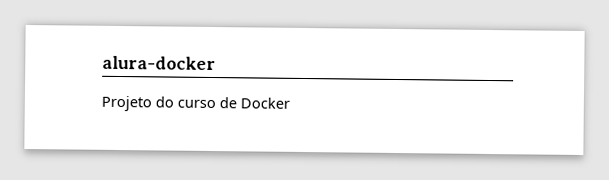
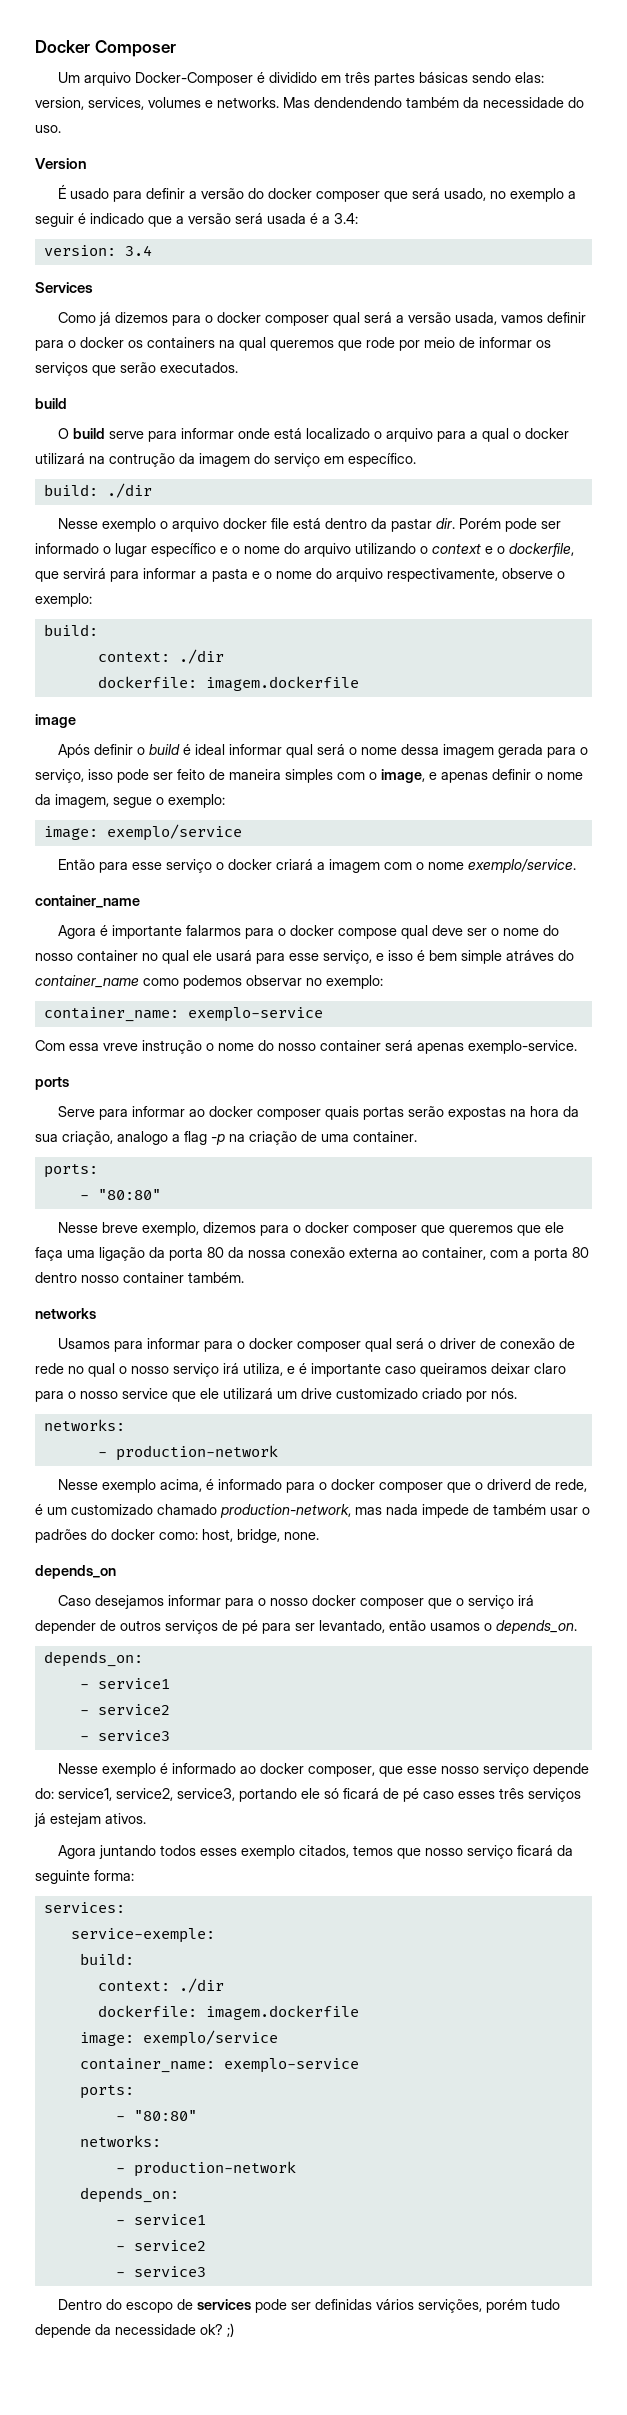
[102,55,216,71] [101,95,290,112] alura-docker // Projeto do curso de Docker -> [35,40,176,57] [58,72,545,86] [35,97,584,110] [35,125,61,133] [35,158,87,169] [58,184,577,202] [35,213,358,227] [43,245,152,256] [35,282,93,293] [58,312,587,326] [35,337,551,351] [35,362,238,376] [35,398,67,409] [58,428,570,442] [35,453,416,467] [43,483,152,498] [58,518,562,532] [35,543,574,557] [35,568,565,582] [35,593,92,607] [43,624,98,636] [97,649,224,664] [97,676,359,691] [35,714,76,728] [58,744,589,758] [35,769,583,783] [35,794,225,808] [43,824,242,841] [58,859,577,873] [35,895,140,908] [58,925,560,939] [35,950,574,964] [35,975,383,989] [43,1007,323,1022] [35,1040,577,1054] [35,1076,69,1090] [58,1106,580,1120] [35,1131,417,1145] [43,1164,98,1178] [79,1189,161,1200] [58,1222,565,1236] [35,1247,589,1261] [35,1272,244,1283] [35,1308,96,1319] [58,1338,576,1352] [35,1363,566,1377] [35,1388,517,1402] [43,1419,125,1431] [97,1445,278,1461] [58,1479,588,1493] [35,1504,590,1518] [35,1529,319,1543] [35,1565,116,1579] [58,1595,535,1609] [35,1620,577,1634] [43,1651,143,1667] [79,1678,170,1689] [79,1704,170,1715] [79,1730,170,1741] [58,1763,590,1777] [35,1788,581,1802] [34,1813,146,1827] [58,1845,574,1859] [35,1870,134,1884] [43,1902,125,1913] [70,1928,215,1943] [79,1953,134,1965] [97,1978,224,1993] [97,2005,359,2020] [79,2030,278,2047] [79,2058,359,2073] [79,2085,134,2099] [115,2110,197,2121] [79,2135,161,2147] [115,2161,296,2177] [79,2187,179,2203] [115,2214,206,2225] [115,2240,206,2251] [115,2266,206,2277] [58,2299,561,2313] [35,2323,234,2338] Docker Composer // Um arquivo Docker-Composer é dividido em três partes básicas sendo elas: version, services, volumes e networks. Mas dendendendo também da necessidade do uso. // Version // É usado para definir a versão do docker composer que será usado, no exemplo a seguir é indicado que a versão será usada é a 3.4: // version: 3.4 // Services // Como já dizemos para o docker composer qual será a versão usada, vamos definir para o docker os containers na qual queremos que rode por meio de informar os serviços que serão executados. // build // O build serve para informar onde está localizado o arquivo para a qual o docker utilizará na contrução da imagem do serviço em específico. // build: ./dir // Nesse exemplo o arquivo docker file está dentro da pastar dir. Porém pode ser informado o lugar específico e o nome do arquivo utilizando o context e o dockerfile, que servirá para informar a pasta e o nome do arquivo respectivamente, observe o exemplo: // build: // context: ./dir // dockerfile: imagem.dockerfile // image // Após definir o build é ideal informar qual será o nome dessa imagem gerada para o serviço, isso pode ser feito de maneira simples com o image, e apenas definir o nome da imagem, segue o exemplo: // image: exemplo/service // Então para esse serviço o docker criará a imagem com o nome exemplo/service. // container_name // Agora é importante falarmos para o docker compose qual deve ser o nome do nosso container no qual ele usará para esse serviço, e isso é bem simple atráves do container_name como podemos observar no exemplo: // container_name: exemplo-service // Com essa vreve instrução o nome do nosso container será apenas exemplo-service. // ports // Serve para informar ao docker composer quais portas serão expostas na hora da sua criação, analogo a flag -p na criação de uma container. // ports: // - "80:80" // Nesse breve exemplo, dizemos para o docker composer que queremos que ele faça uma ligação da porta 80 da nossa conexão externa ao container, com a porta 80 dentro nosso container também. // networks // Usamos para informar para o docker composer qual será o driver de conexão de rede no qual o nosso serviço irá utiliza, e é importante caso queiramos deixar claro para o nosso service que ele utilizará um drive customizado criado por nós. // networks: // - production-network // Nesse exemplo acima, é informado para o docker composer que o driverd de rede, é um customizado chamado production-network, mas nada impede de também usar o padrões do docker como: host, bridge, none. // depends_on // Caso desejamos informar para o nosso docker composer que o serviço irá depender de outros serviços de pé para ser levantado, então usamos o depends_on. // depends_on: // - service1 // - service2 // - service3 // Nesse exemplo é informado ao docker composer, que esse nosso serviço depende do: service1, service2, service3, portando ele só ficará de pé caso esses três serviços já estejam ativos. // Agora juntando todos esses exemplo citados, temos que nosso serviço ficará da seguinte forma: // services: // service-exemple: // build: // context: ./dir // dockerfile: imagem.dockerfile // image: exemplo/service // container_name: exemplo-service // ports: // - "80:80" // networks: // - production-network // depends_on: // - service1 // - service2 // - service3 // Dentro do escopo de services pode ser definidas vários servições, porém tudo depende da necessidade ok? ;)

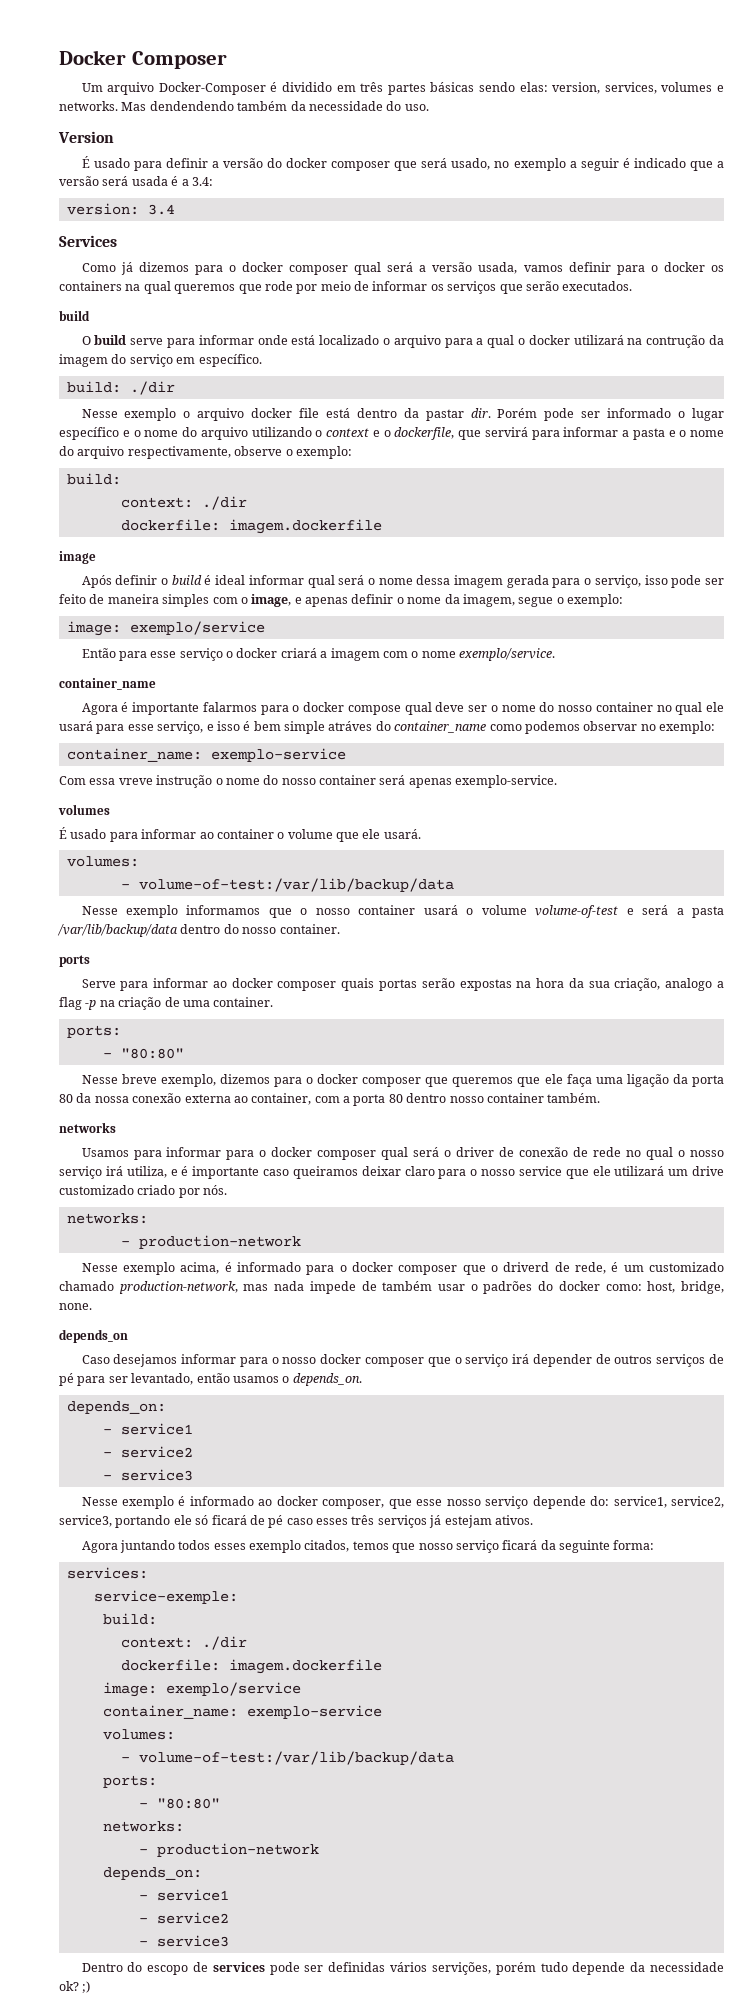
(577, 1047) none -> [58,804,110,815] [59,827,421,842] [66,856,139,867] [120,878,454,892] [81,905,724,918] [57,924,340,937] // volumes // É usado para informar ao container o volume que ele usará. // volumes: // - volume-of-test:/var/lib/backup/data // Nesse exemplo informamos que o nosso container usará o volume volume-of-test e será a pasta /var/lib/backup/data dentro do nosso container.
(359, 2065) none -> [102,1729,175,1740] [120,1751,454,1765] // volumes: // - volume-of-test:/var/lib/backup/data

